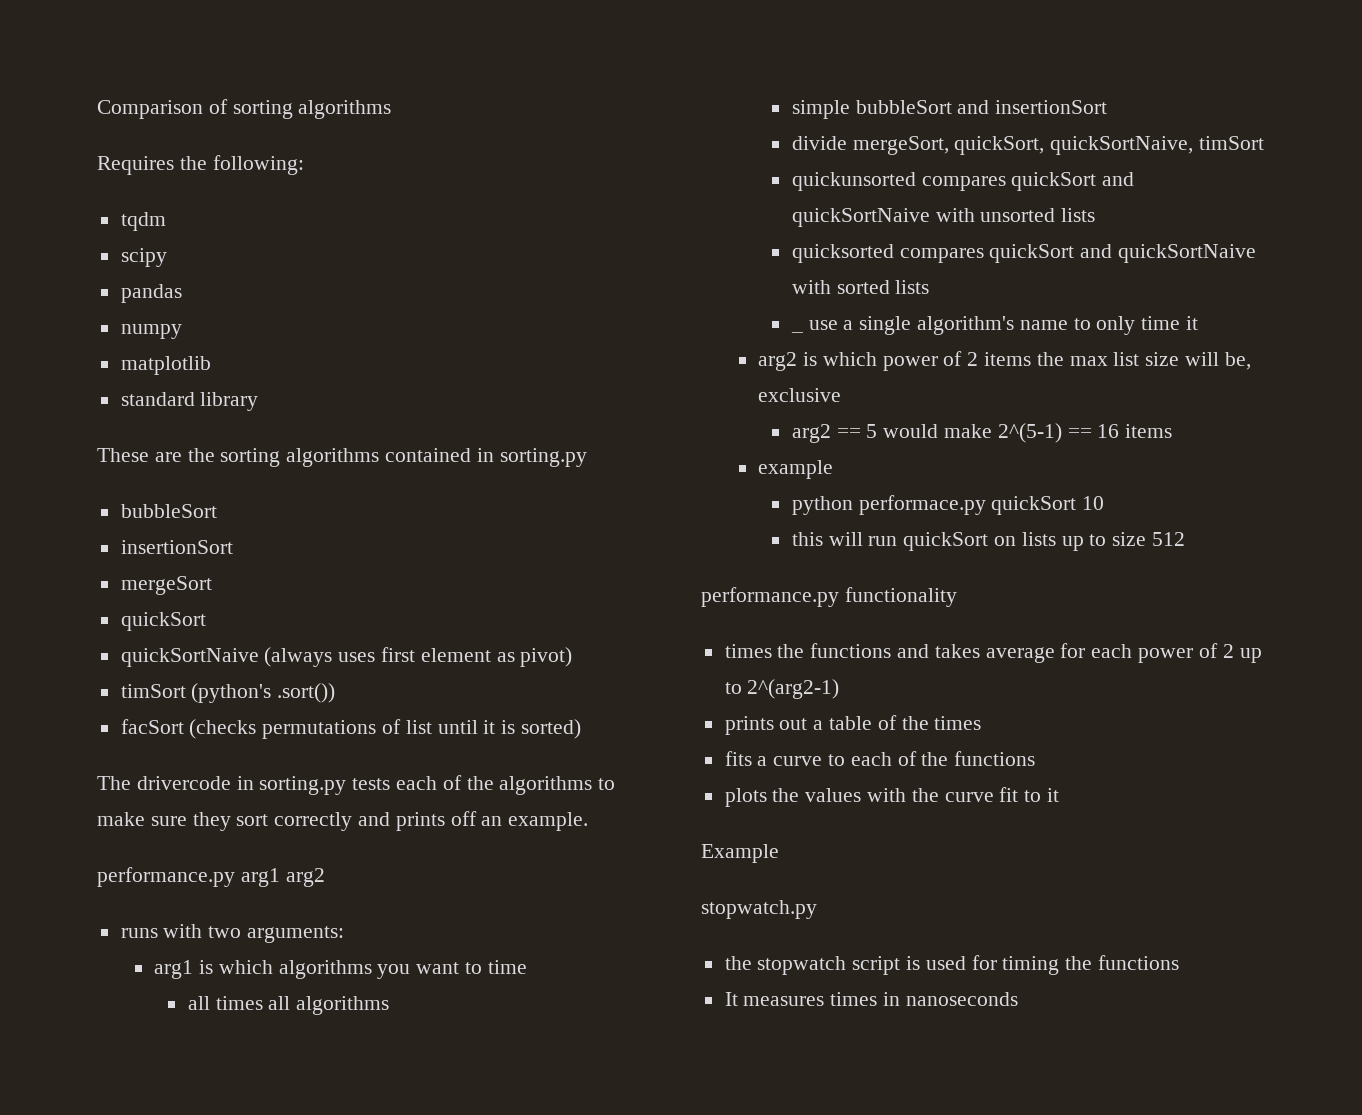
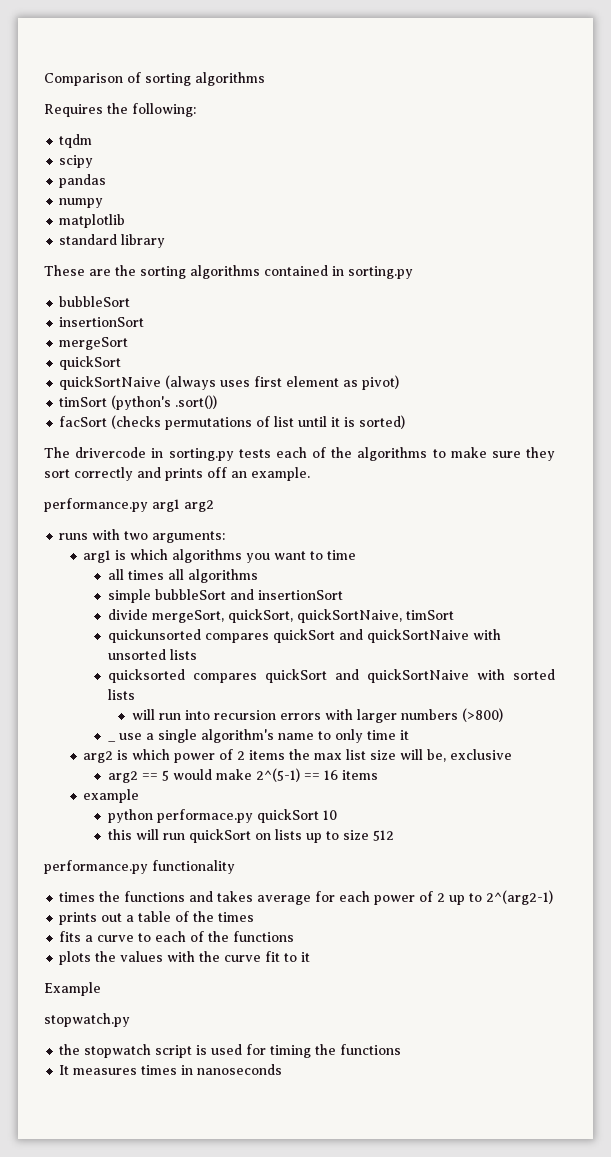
(930, 287) none -> [131,708,503,723] // will run into recursion errors with larger numbers (>800)

